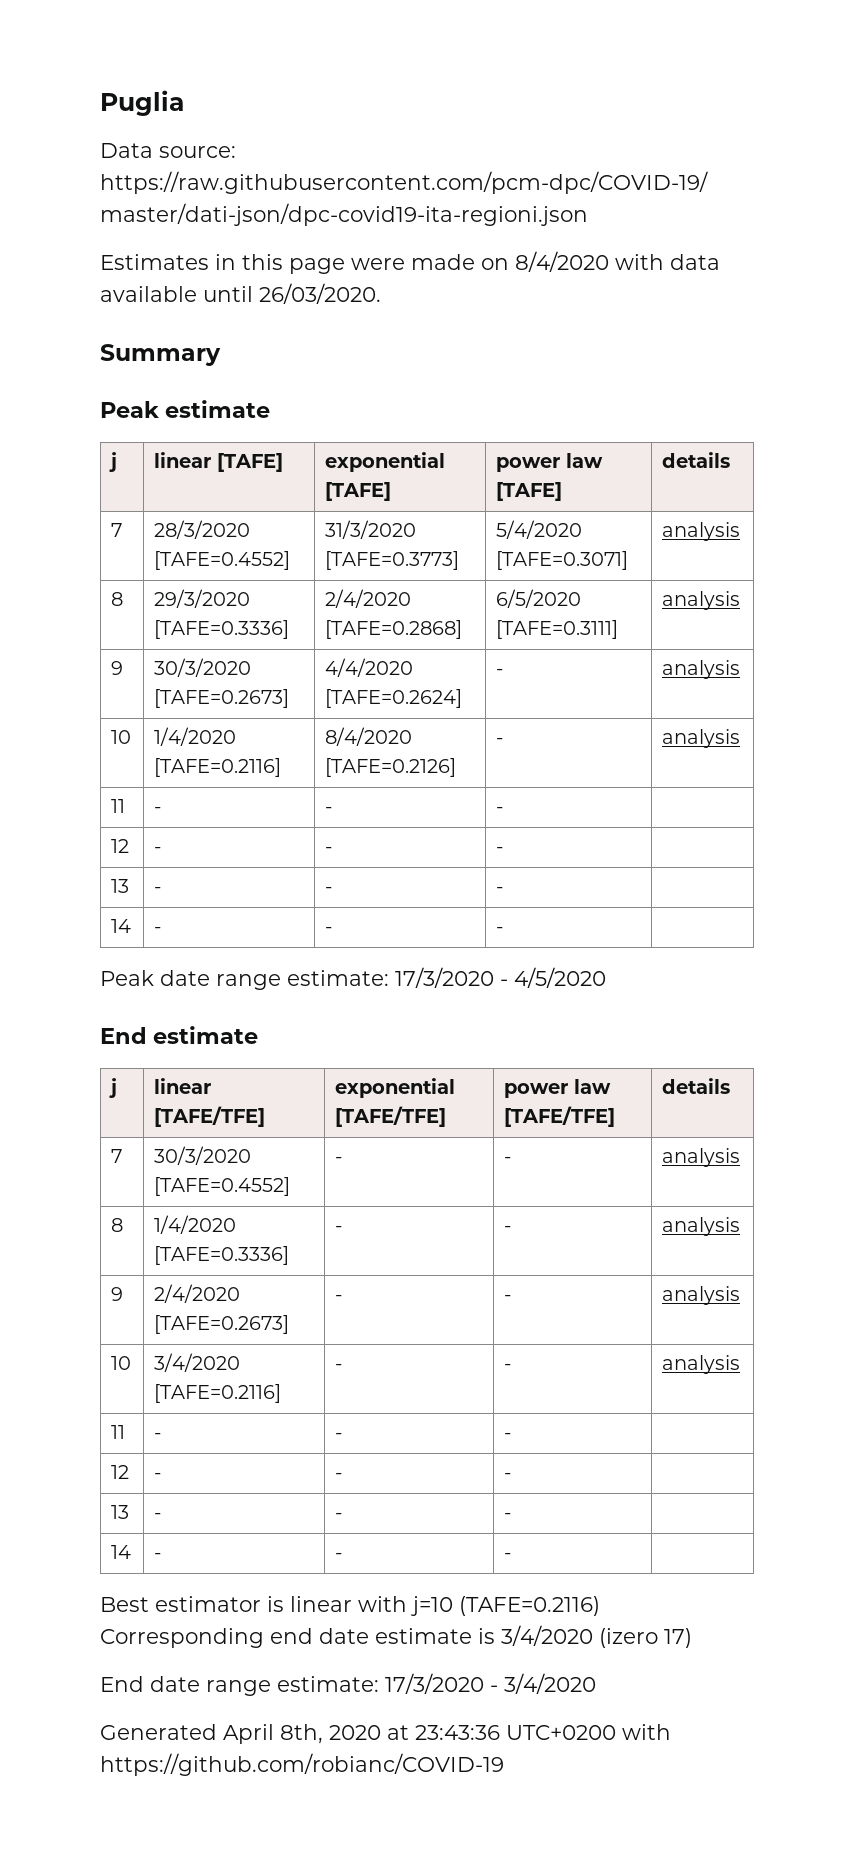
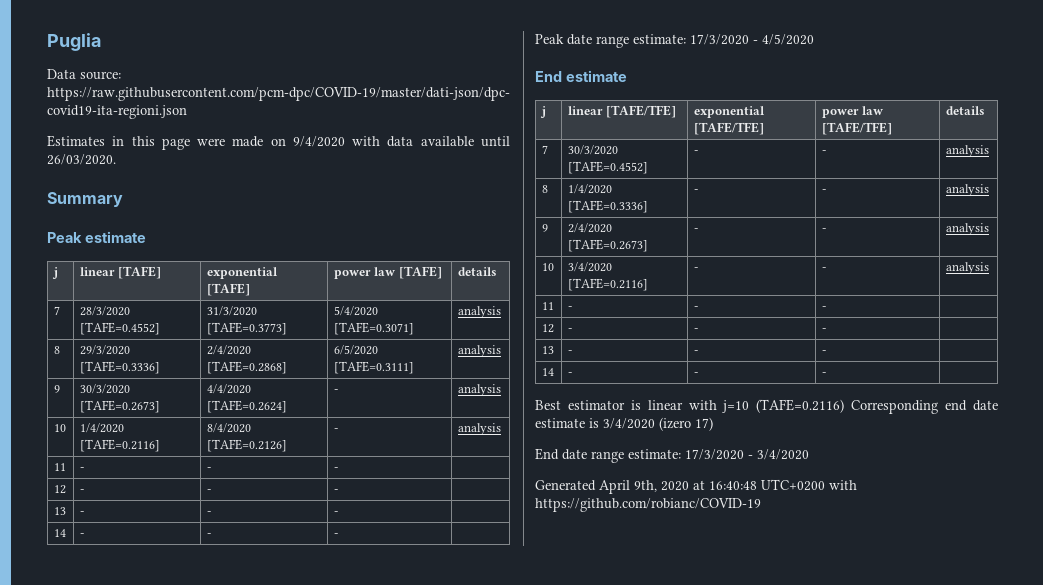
[515,251,609,272] 8/4/2020 -> [292,136,345,147] 9/4/2020
[280,1724,323,1744] 8th, -> [634,480,657,492] 9th,
[415,1725,500,1740] 23:43:36 -> [709,481,757,490] 16:40:48

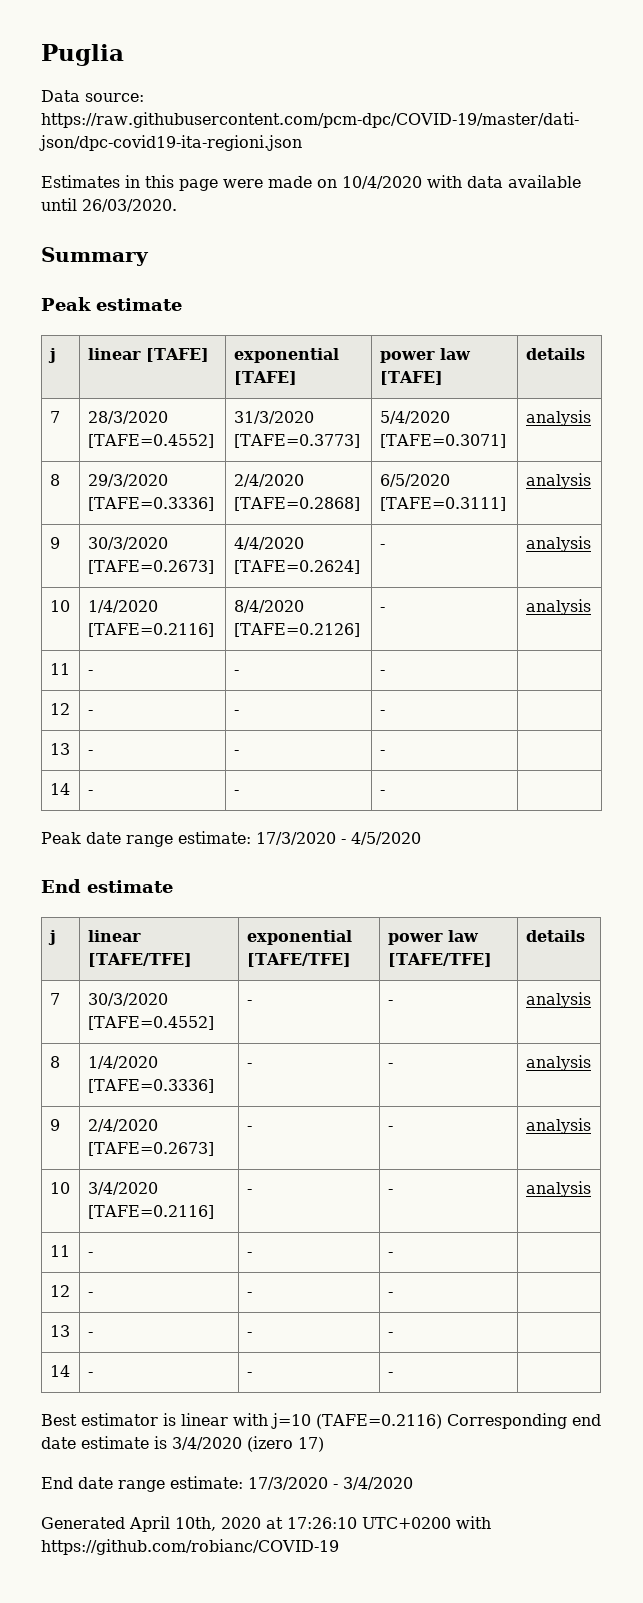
[292,136,345,147] 9/4/2020 -> [342,176,422,189] 10/4/2020
[634,480,657,492] 9th, -> [175,1517,216,1531] 10th,
[709,481,757,490] 16:40:48 -> [287,1517,357,1529] 17:26:10

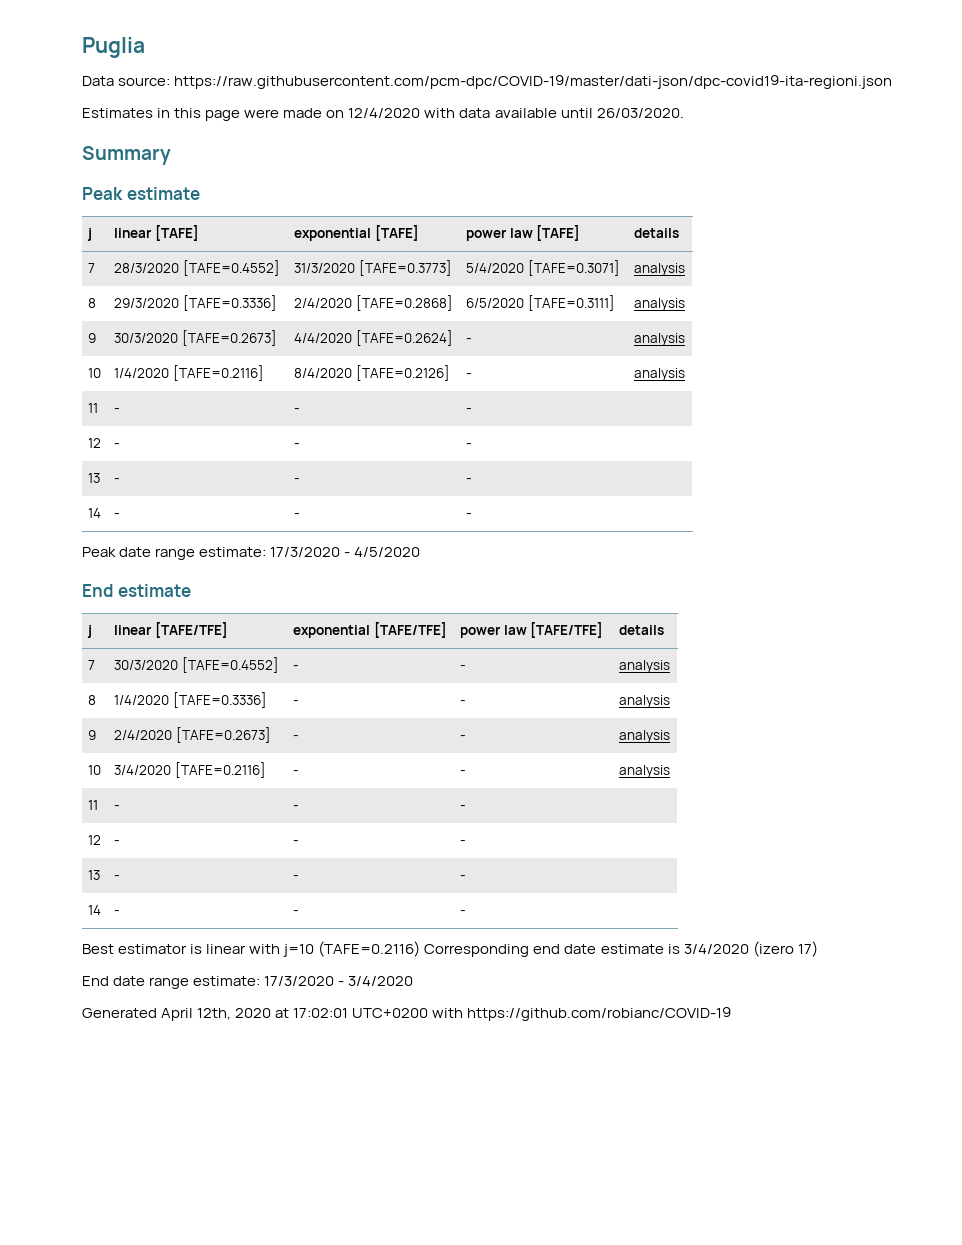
[342,176,422,189] 10/4/2020 -> [348,108,421,118] 12/4/2020
[175,1517,216,1531] 10th, -> [197,1008,232,1020] 12th,
[287,1517,357,1529] 17:26:10 -> [293,1008,349,1018] 17:02:01

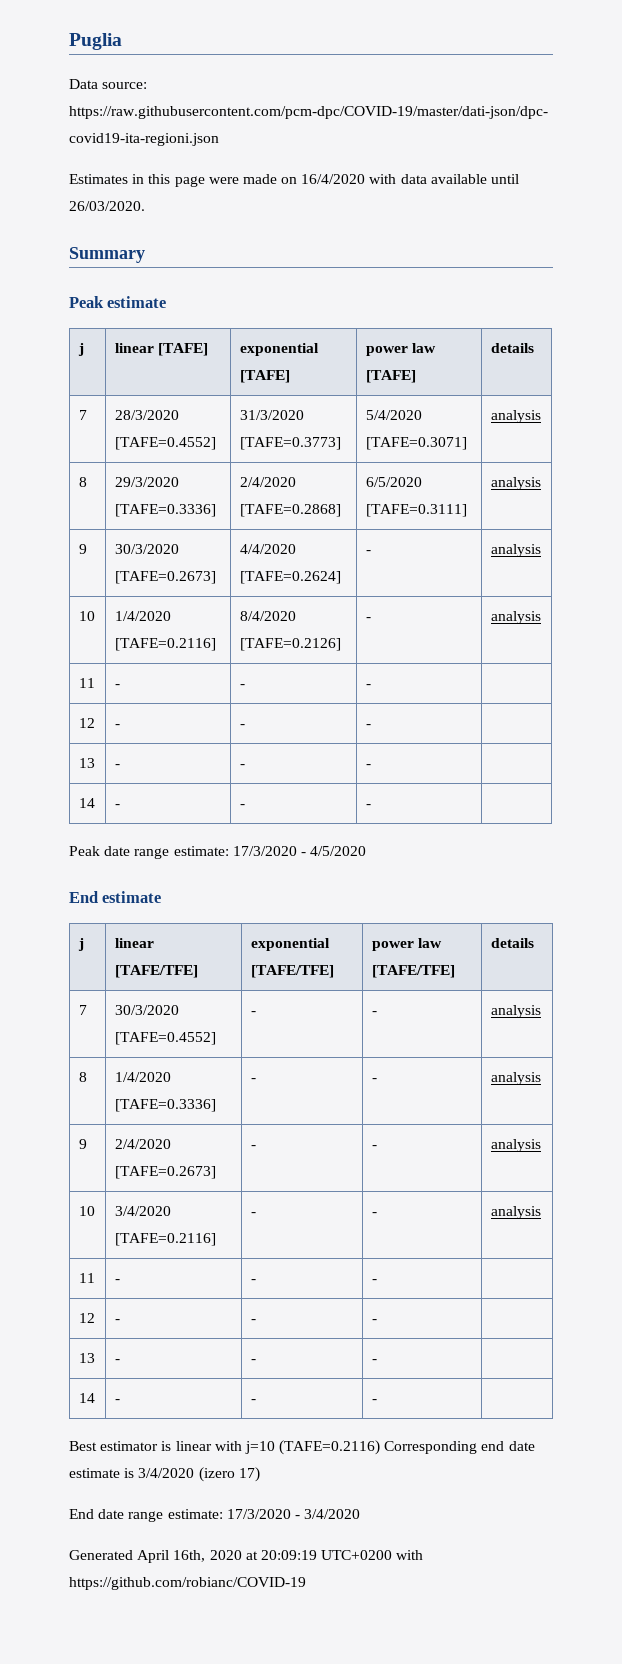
[348,108,421,118] 12/4/2020 -> [301,174,366,184] 16/4/2020
[197,1008,232,1020] 12th, -> [173,1550,206,1562] 16th,
[293,1008,349,1018] 17:02:01 -> [260,1550,317,1560] 20:09:19

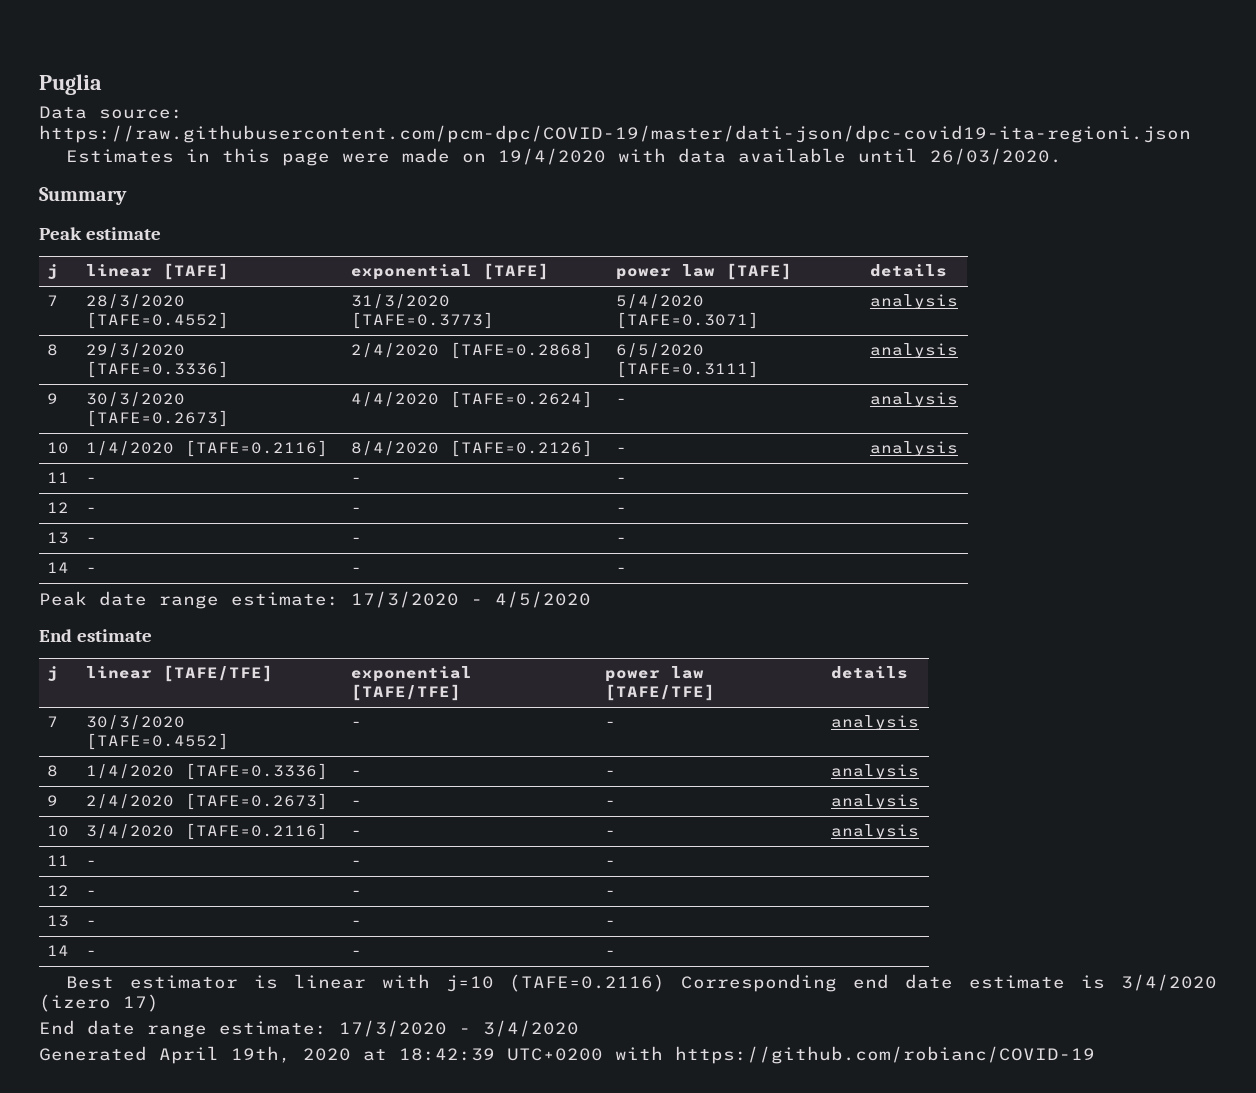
[301,174,366,184] 16/4/2020 -> [497,148,606,165] 19/4/2020
[173,1550,206,1562] 16th, -> [231,1046,291,1063] 19th,
[260,1550,317,1560] 20:09:19 -> [399,1048,495,1061] 18:42:39

